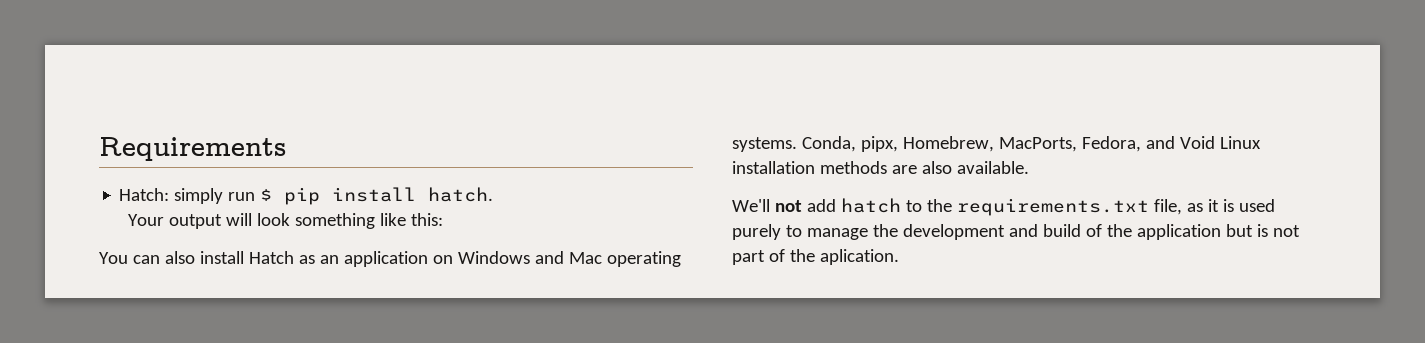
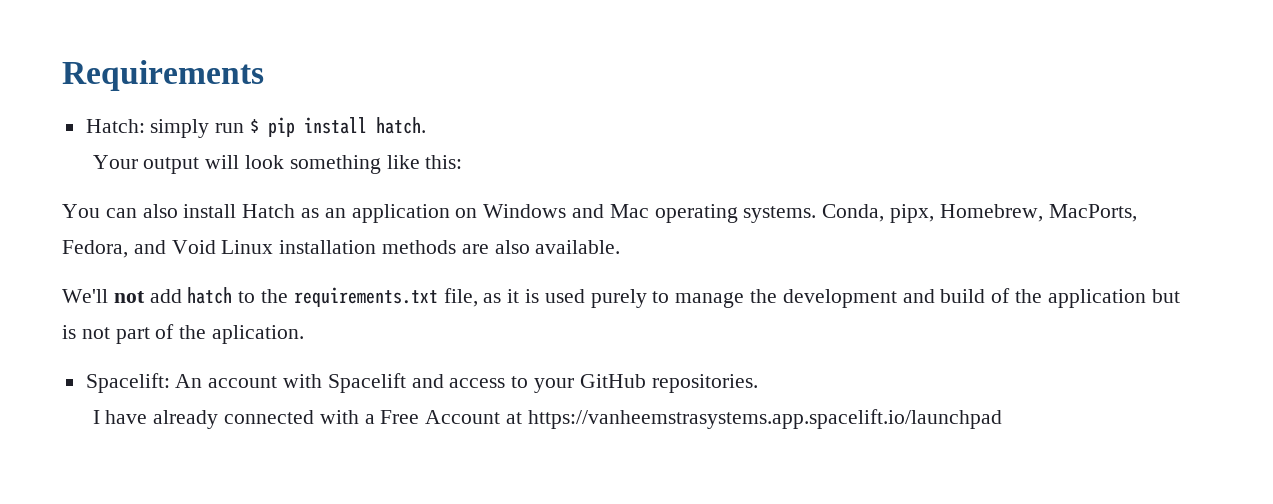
(899, 257) none -> [85,373,758,393] [92,409,1002,429] // Spacelift: An account with Spacelift and access to your GitHub repositories. // I have already connected with a Free Account at https://vanheemstrasystems.app.spacelift.io/launchpad

